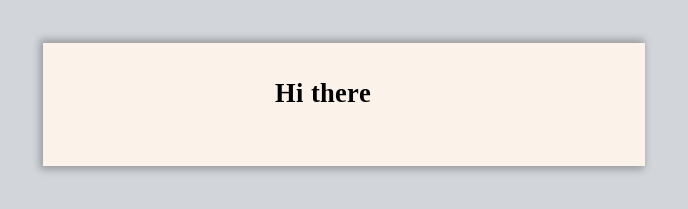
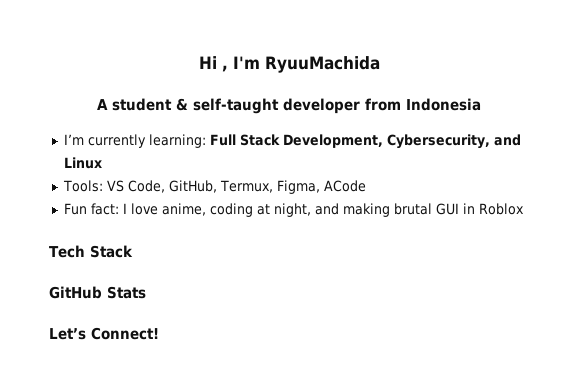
[310,83,371,102] there -> [221,56,380,73] [97,98,481,114] [63,134,521,149] [63,157,102,169] [62,180,366,194] [63,203,524,217] [49,245,133,258] [49,286,146,299] [49,327,159,340] , I'm RyuuMachida // A student & self-taught developer from Indonesia // I’m currently learning: Full Stack Development, Cybersecurity, and Linux // Tools: VS Code, GitHub, Termux, Figma, ACode // Fun fact: I love anime, coding at night, and making brutal GUI in Roblox // Tech Stack // GitHub Stats // Let’s Connect!

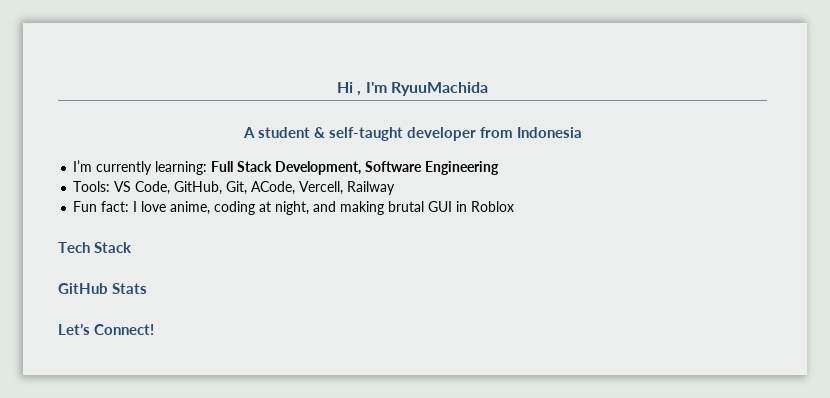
[386,134,521,149] [63,157,102,169] Cybersecurity, and Linux -> [365,161,500,175] Software Engineering
[219,180,366,194] Termux, Figma, ACode -> [226,181,396,195] Git, ACode, Vercell, Railway

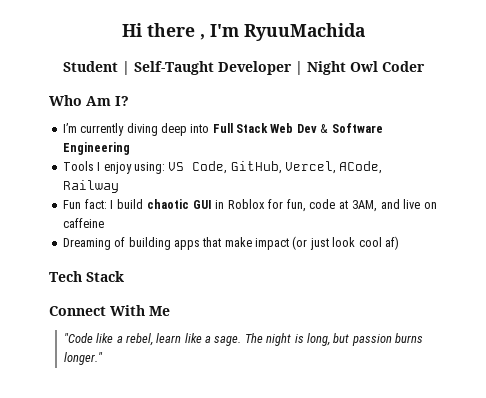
(354, 87) none -> [146,23,195,37] there
[242,127,582,141] [73,160,500,175] [73,181,396,195] [73,201,515,215] [58,242,132,253] [58,283,147,294] [58,323,154,335] A student & self-taught developer from Indonesia // I’m currently learning: Full Stack Development, Software Engineering // Tools: VS Code, GitHub, Git, ACode, Vercell, Railway // Fun fact: I love anime, coding at night, and making brutal GUI in Roblox // Tech Stack // GitHub Stats // Let’s Connect! -> [62,61,425,75] [49,95,129,106] [62,123,383,136] [62,142,130,155] [62,161,383,174] [62,180,119,193] [62,199,437,212] [62,218,104,228] [62,236,399,250] [49,271,124,282] [49,305,170,316] [63,333,424,346] [63,352,103,365] Student | Self-Taught Developer | Night Owl Coder // Who Am I? // I’m currently diving deep into Full Stack Web Dev & Software Engineering // Tools I enjoy using: VS Code, GitHub, Vercel, ACode, Railway // Fun fact: I build chaotic GUI in Roblox for fun, code at 3AM, and live on caffeine // Dreaming of building apps that make impact (or just look cool af) // Tech Stack // Connect With Me // "Code like a rebel, learn like a sage. The night is long, but passion burns longer."

